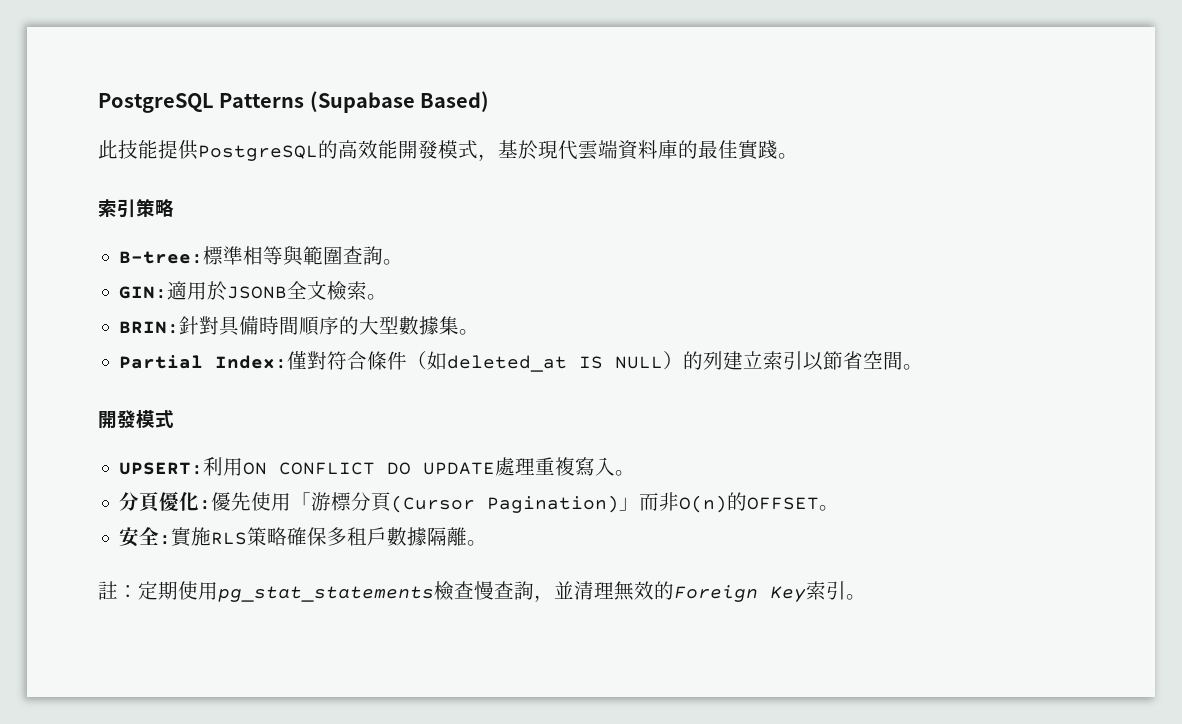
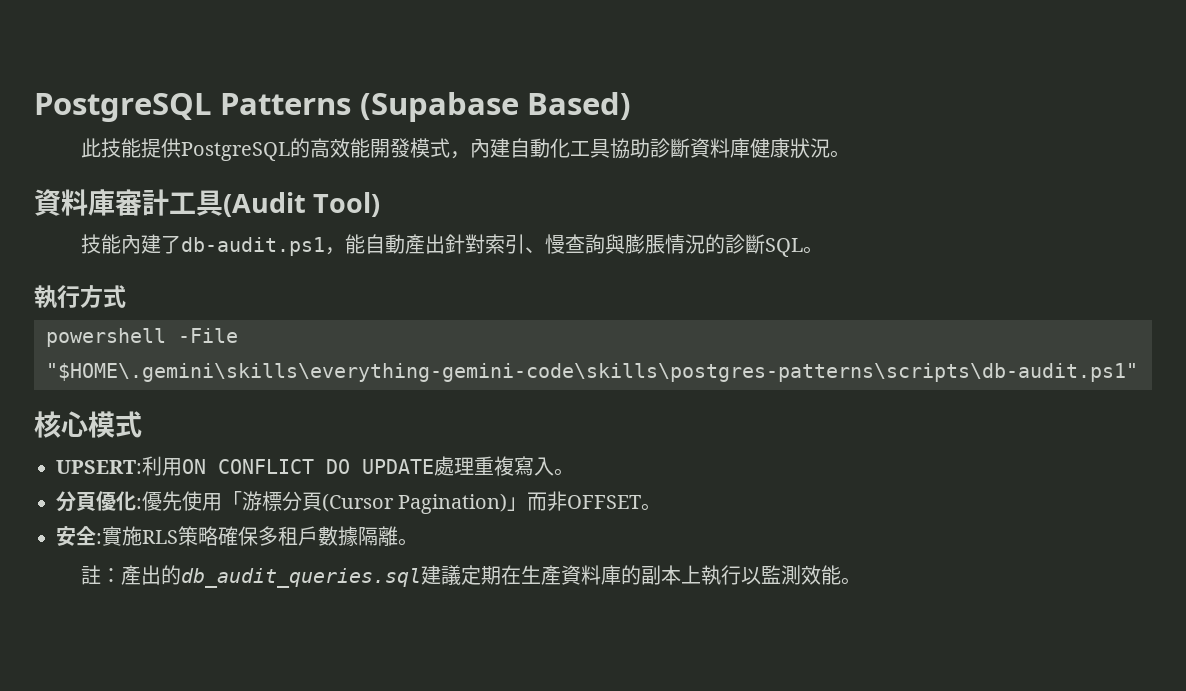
[498,140,798,160] [98,199,174,218] [119,245,404,266] [119,281,388,301] [119,316,480,336] [119,351,924,372] [98,410,136,429] 基於現代雲端資料庫的最佳實踐。 // 索引策略 // B-tree:標準相等與範圍查詢。 // GIN:適用於JSONB全文檢索。 // BRIN:針對具備時間順序的大型數據集。 // Partial Index:僅對符合條件（如deleted_at IS NULL）的列建立索引以節省空間。 // 開發 -> [470,138,851,159] [34,189,381,217] [81,234,824,257] [34,285,126,309] [46,328,238,347] [46,363,1138,382] [34,411,88,438] 內建自動化工具協助診斷資料庫健康狀況。 // 資料庫審計工具(Audit Tool) // 技能內建了db-audit.ps1，能自動產出針對索引、慢查詢與膨脹情況的診斷SQL。 // 執行方式 // powershell -File "$HOME\.gemini\skills\everything-gemini-code\skills\postgres-patterns\scripts\db-audit.ps1" // 核心
[679,492,748,513] O(n)的 -> (568, 501) none
[138,581,846,602] 定期使用pg_stat_statements檢查慢查詢，並清理無效的Foreign Key索引 -> [121,565,842,588] 產出的db_audit_queries.sql建議定期在生產資料庫的副本上執行以監測效能

